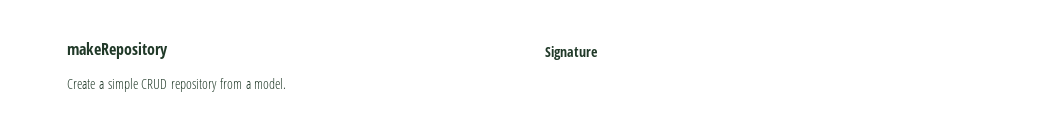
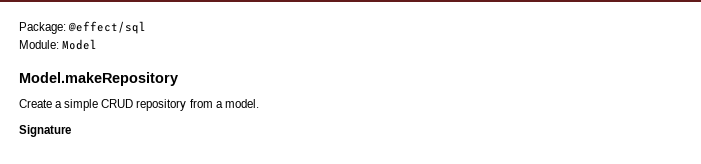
[67,42,168,59] makeRepository -> [19,21,147,34] [19,39,98,50] [19,72,178,86] Package: @effect/sql // Module: Model // Model.makeRepository

